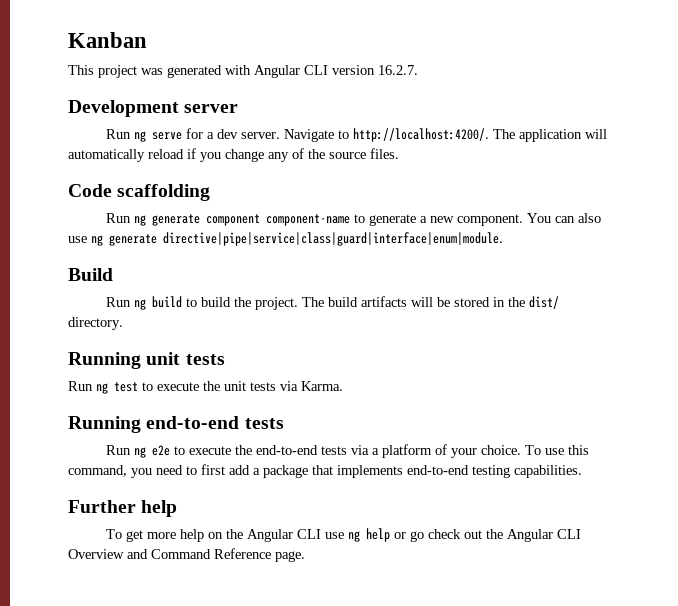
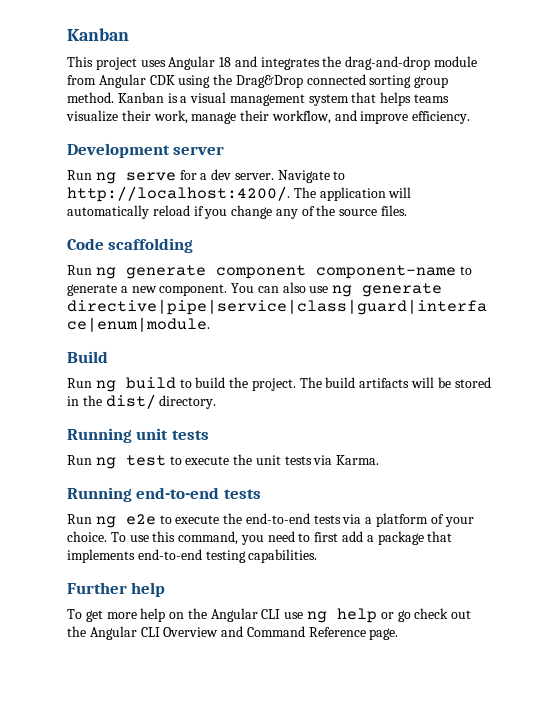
[141,65,418,78] was generated with Angular CLI version 16.2.7. -> [140,56,478,70] [67,74,449,88] [67,92,450,106] [66,110,471,124] uses Angular 18 and integrates the drag-and-drop module from Angular CDK using the Drag&Drop connected sorting group method. Kanban is a visual management system that helps teams visualize their work, manage their workflow, and improve efficiency.

